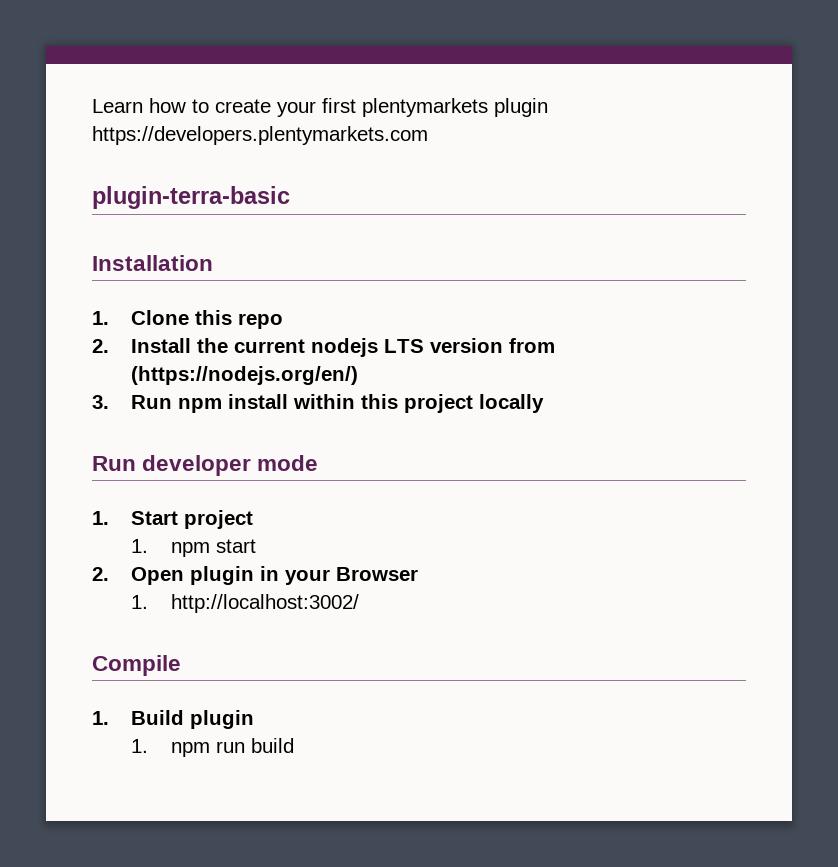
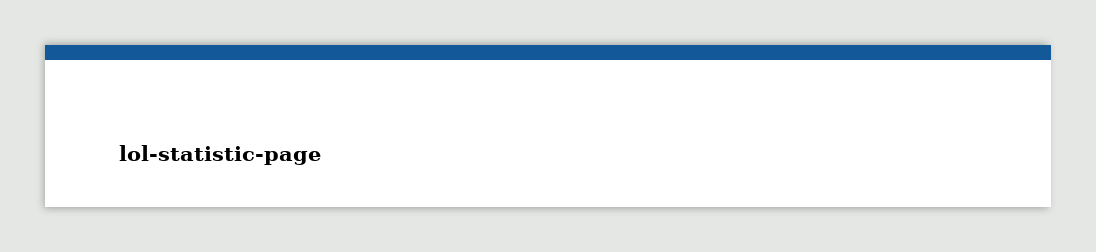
[92,98,548,117] [92,126,428,145] [92,186,290,209] [92,255,213,271] [92,310,284,329] [92,338,556,357] [131,366,359,385] [92,394,545,413] [92,455,319,476] [92,510,254,529] [131,539,256,557] [92,566,419,585] [131,594,359,613] [92,655,181,676] [92,710,255,729] [131,738,294,757] Learn how to create your first plentymarkets plugin https://developers.plentymarkets.com // plugin-terra-basic // Installation // 1. Clone this repo // 2. Install the current nodejs LTS version from (https://nodejs.org/en/) // 3. Run npm install within this project locally // Run developer mode // 1. Start project // 1. npm start // 2. Open plugin in your Browser // 1. http://localhost:3002/ // Compile // 1. Build plugin // 1. npm run build -> [119,145,321,165] lol-statistic-page

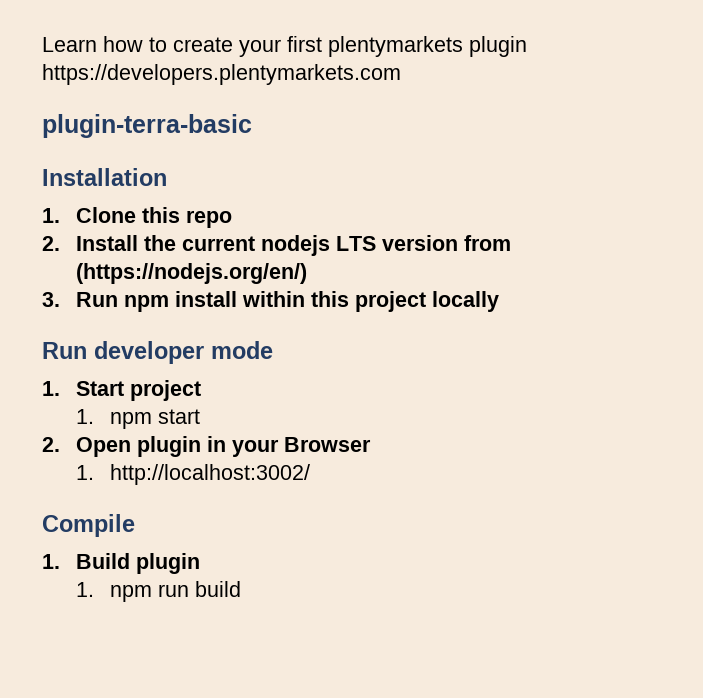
[119,145,321,165] lol-statistic-page -> [42,36,527,57] [42,64,401,85] [42,114,252,138] [42,168,167,186] [42,207,233,228] [42,235,512,256] [76,263,308,284] [42,291,500,312] [42,341,273,364] [42,380,202,401] [76,409,201,429] [42,436,372,457] [76,464,311,485] [42,514,135,537] [42,553,201,574] [76,581,242,602] Learn how to create your first plentymarkets plugin https://developers.plentymarkets.com // plugin-terra-basic // Installation // 1. Clone this repo // 2. Install the current nodejs LTS version from (https://nodejs.org/en/) // 3. Run npm install within this project locally // Run developer mode // 1. Start project // 1. npm start // 2. Open plugin in your Browser // 1. http://localhost:3002/ // Compile // 1. Build plugin // 1. npm run build

